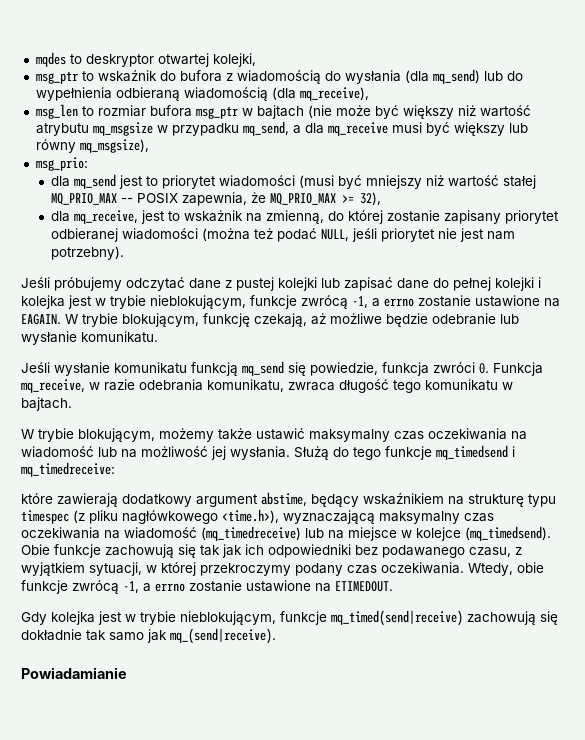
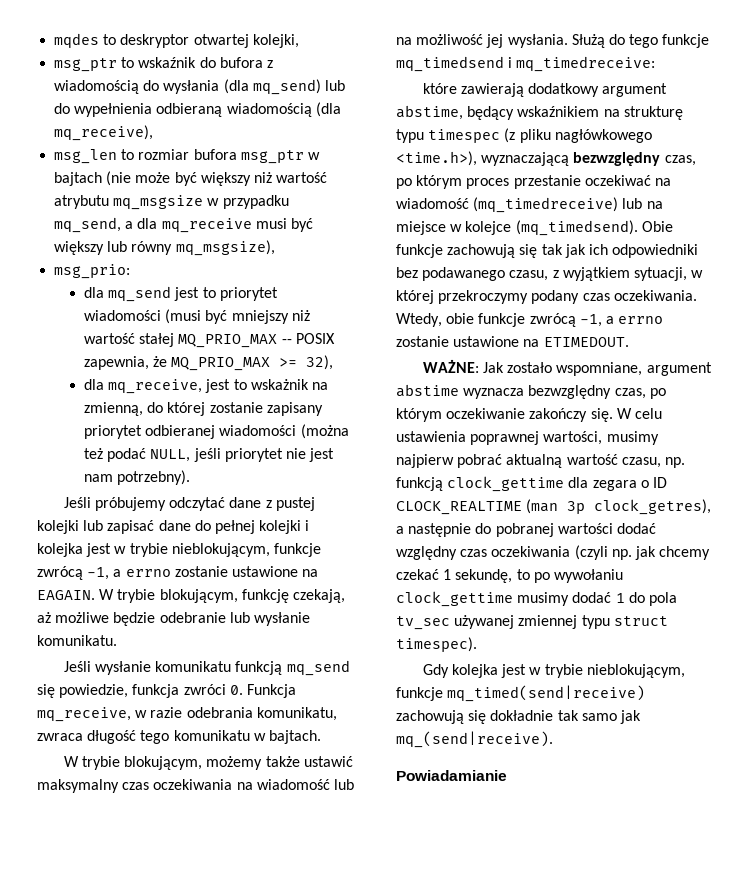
[379,511,494,524] [21,527,100,539] maksymalny czas oczekiwania -> [573,152,696,166] [396,175,651,189] bezwzględny czas, po którym proces przestanie oczekiwać
(393, 586) none -> [422,359,712,376] [396,384,666,399] [396,408,662,422] [396,431,659,445] [396,454,685,468] [396,476,667,492] [396,499,712,515] [396,523,656,537] [396,545,711,560] [396,569,623,583] [396,591,677,607] [396,615,668,630] [396,637,477,652] // WAŻNE: Jak zostało wspomniane, argument abstime wyznacza bezwzględny czas, po którym oczekiwanie zakończy się. W celu ustawienia poprawnej wartości, musimy najpierw pobrać aktualną wartość czasu, np. funkcją clock_gettime dla zegara o ID CLOCK_REALTIME (man 3p clock_getres), a następnie do pobranej wartości dodać względny czas oczekiwania (czyli np. jak chcemy czekać 1 sekundę, to po wywołaniu clock_gettime musimy dodać 1 do pola tv_sec używanej zmiennej typu struct timespec).

